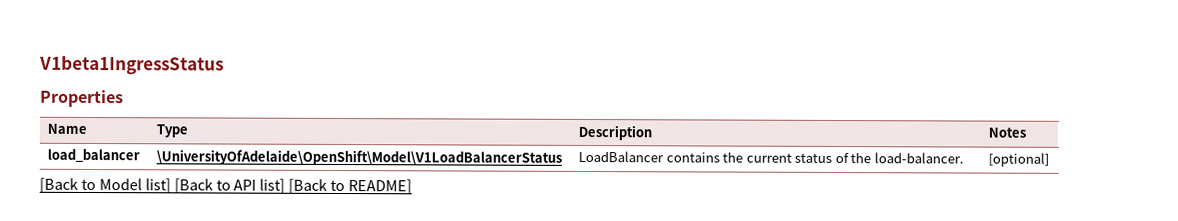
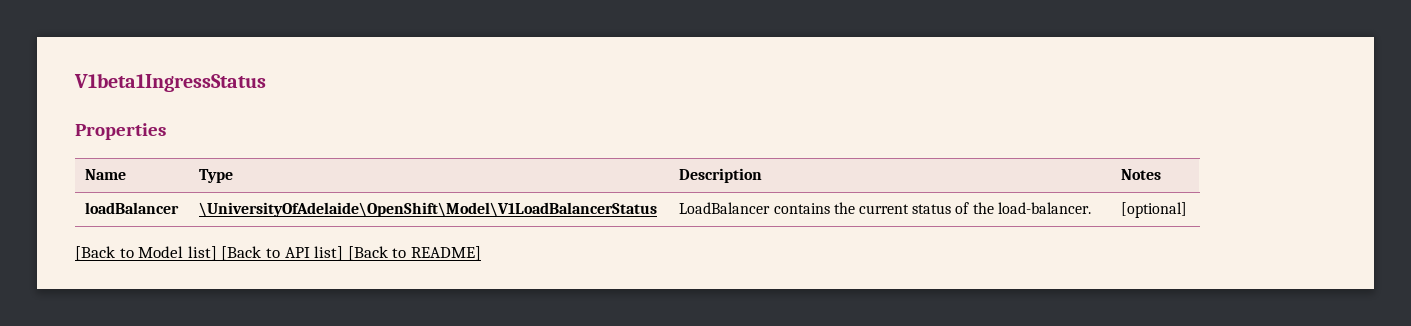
[47,148,141,163] load_balancer -> [85,202,180,214] loadBalancer

